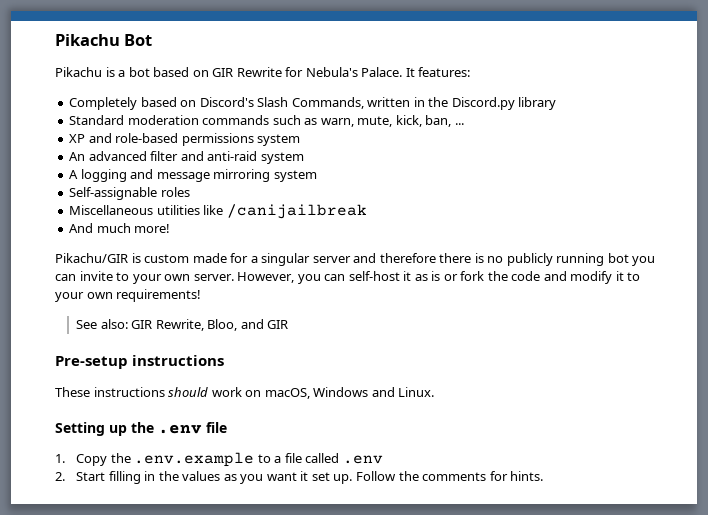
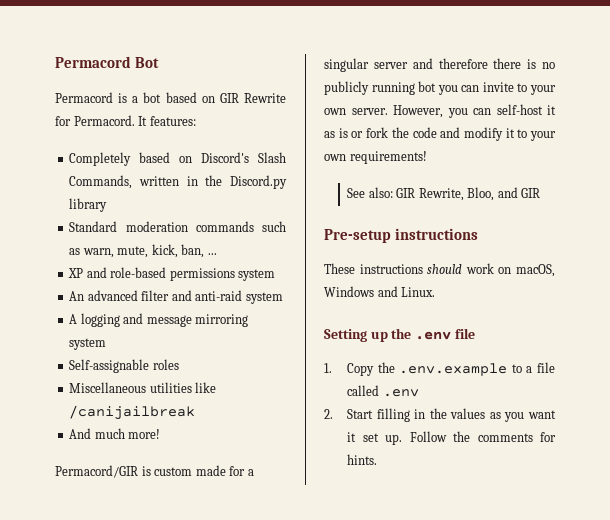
[55,34,120,46] Pikachu -> [55,56,131,68] Permacord
[55,67,102,77] Pikachu -> [55,92,113,103] Permacord
[305,67,403,77] Nebula's Palace. -> [73,115,135,126] Permacord.
[55,253,128,263] Pikachu/GIR -> [55,465,138,478] Permacord/GIR

